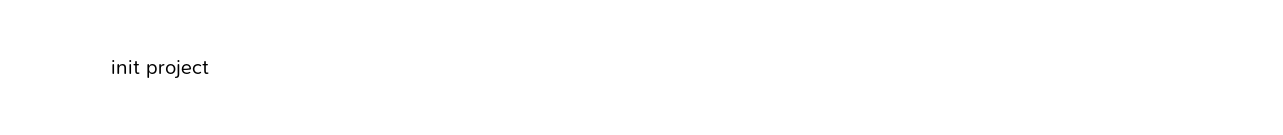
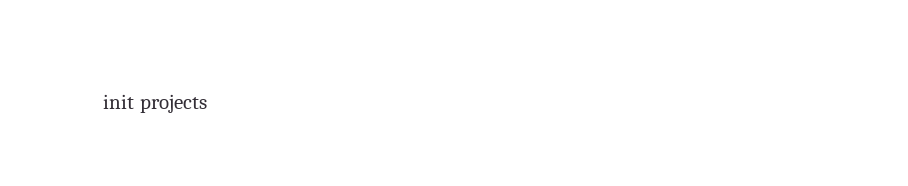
[145,60,209,79] project -> [139,94,207,113] projects

